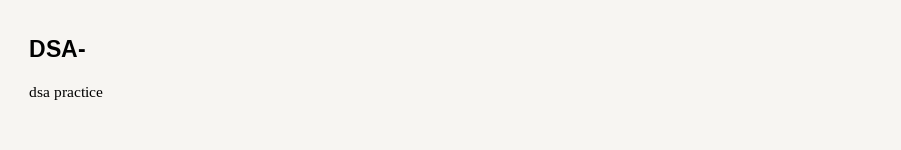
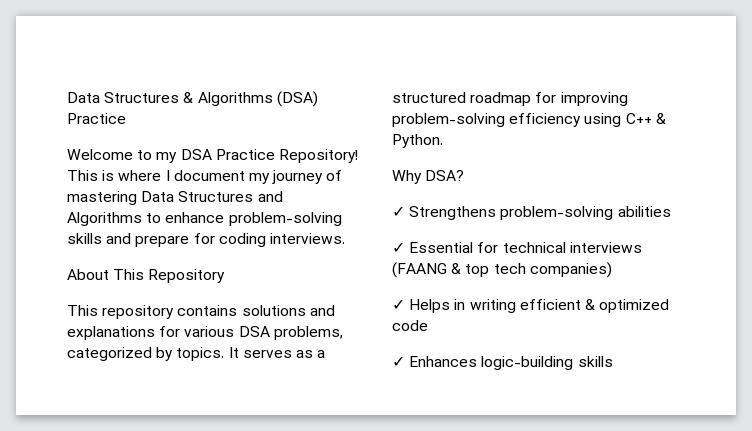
[29,40,86,57] [29,87,104,100] DSA- // dsa practice -> [67,91,318,107] [67,113,126,124] [67,149,358,163] [67,170,343,184] [67,191,283,205] [67,212,342,226] [67,233,345,247] [67,269,226,283] [67,305,335,319] [67,326,343,340] [67,347,326,361] [392,92,628,106] [392,113,666,127] [392,134,443,148] [392,170,465,184] [392,206,671,220] [392,242,642,253] [392,262,612,278] [392,299,670,313] [392,320,428,331] [392,356,613,370] Data Structures & Algorithms (DSA) Practice // Welcome to my DSA Practice Repository! This is where I document my journey of mastering Data Structures and Algorithms to enhance problem-solving skills and prepare for coding interviews. // About This Repository // This repository contains solutions and explanations for various DSA problems, categorized by topics. It serves as a structured roadmap for improving problem-solving efficiency using C++ & Python. // Why DSA? // ✓ Strengthens problem-solving abilities // ✓ Essential for technical interviews (FAANG & top tech companies) // ✓ Helps in writing efficient & optimized code // ✓ Enhances logic-building skills

